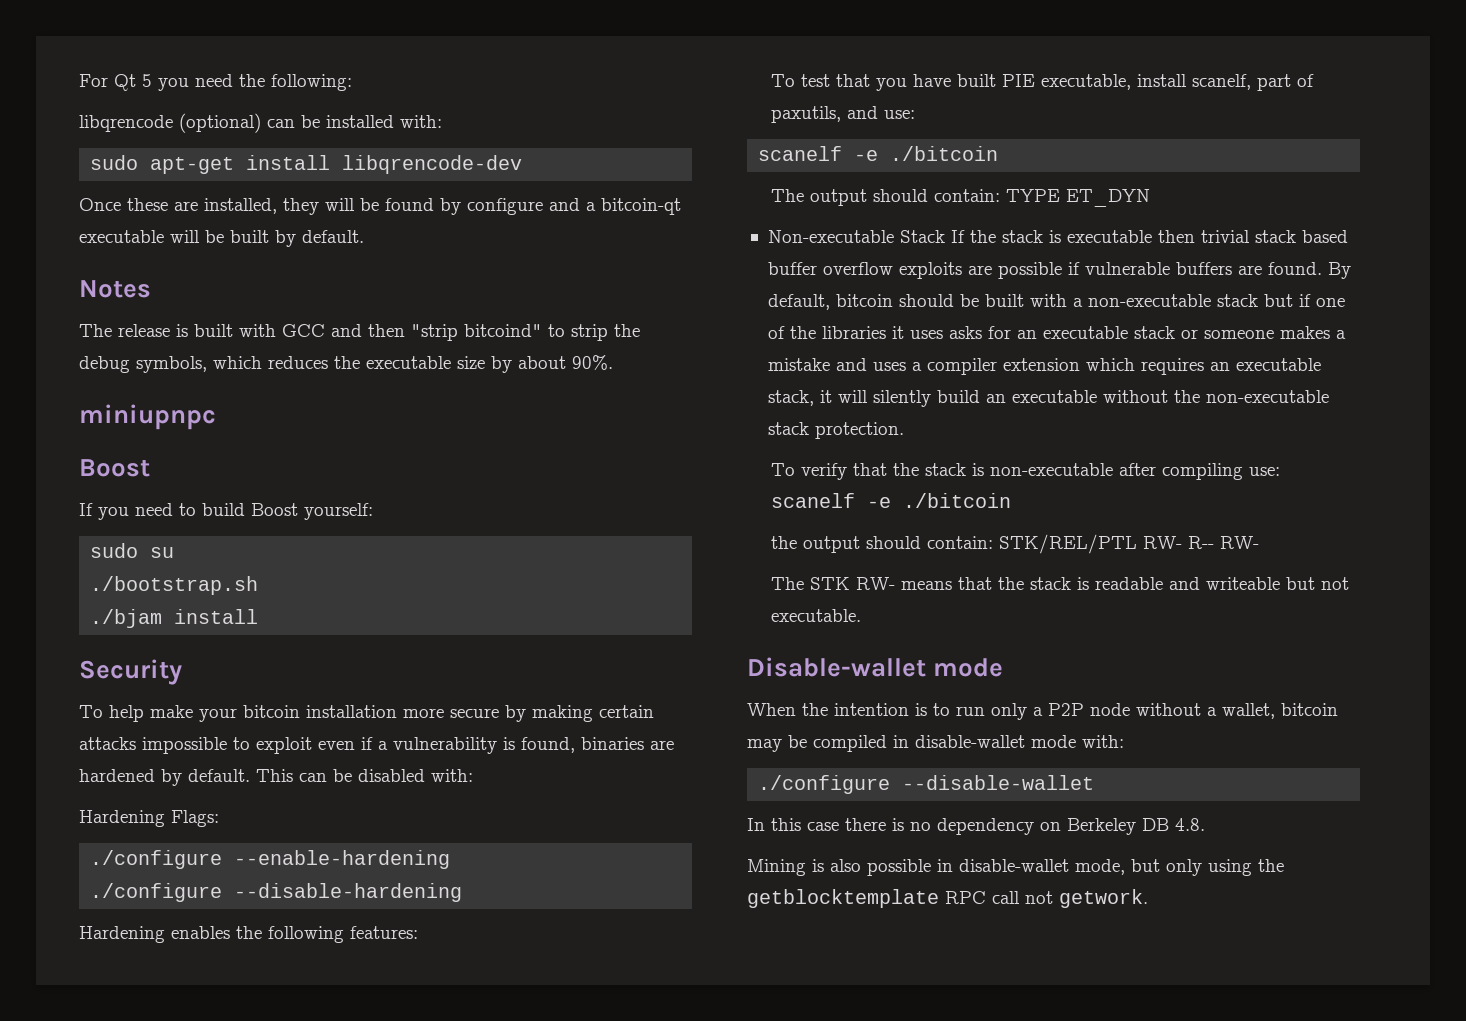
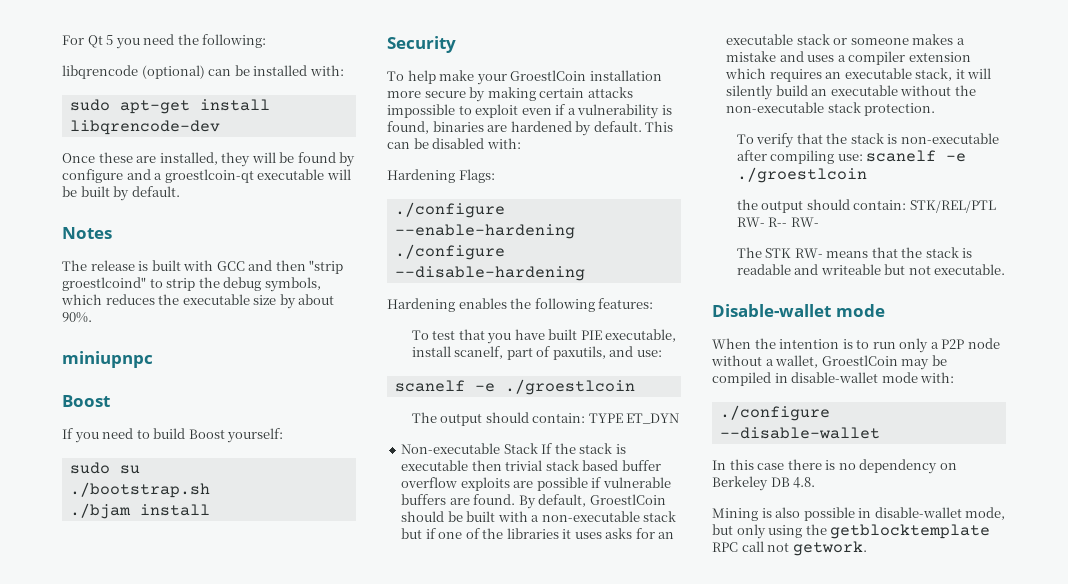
[601,198,681,215] bitcoin-qt -> [164,169,254,183] groestlcoin-qt
[464,324,542,337] bitcoind" -> [62,277,146,291] groestlcoind"
[243,705,300,718] bitcoin -> [510,70,587,81] GroestlCoin
[890,146,999,161] ./bitcoin -> [504,379,635,395] ./groestlcoin
[835,294,893,307] bitcoin -> [589,494,666,505] GroestlCoin
[902,493,1011,508] ./bitcoin -> [736,167,867,183] ./groestlcoin
[1281,703,1338,716] bitcoin -> [821,355,898,366] GroestlCoin

